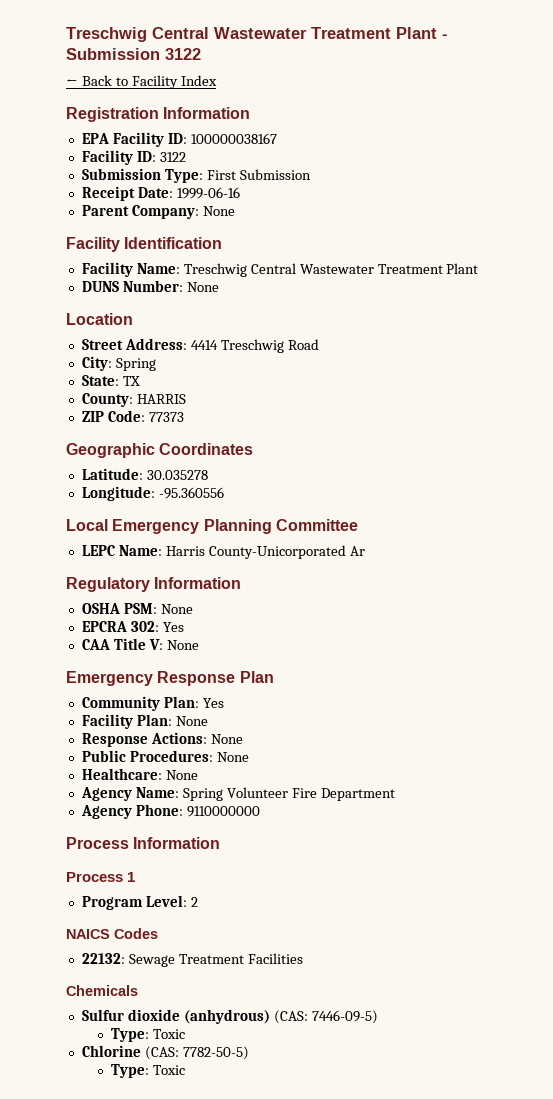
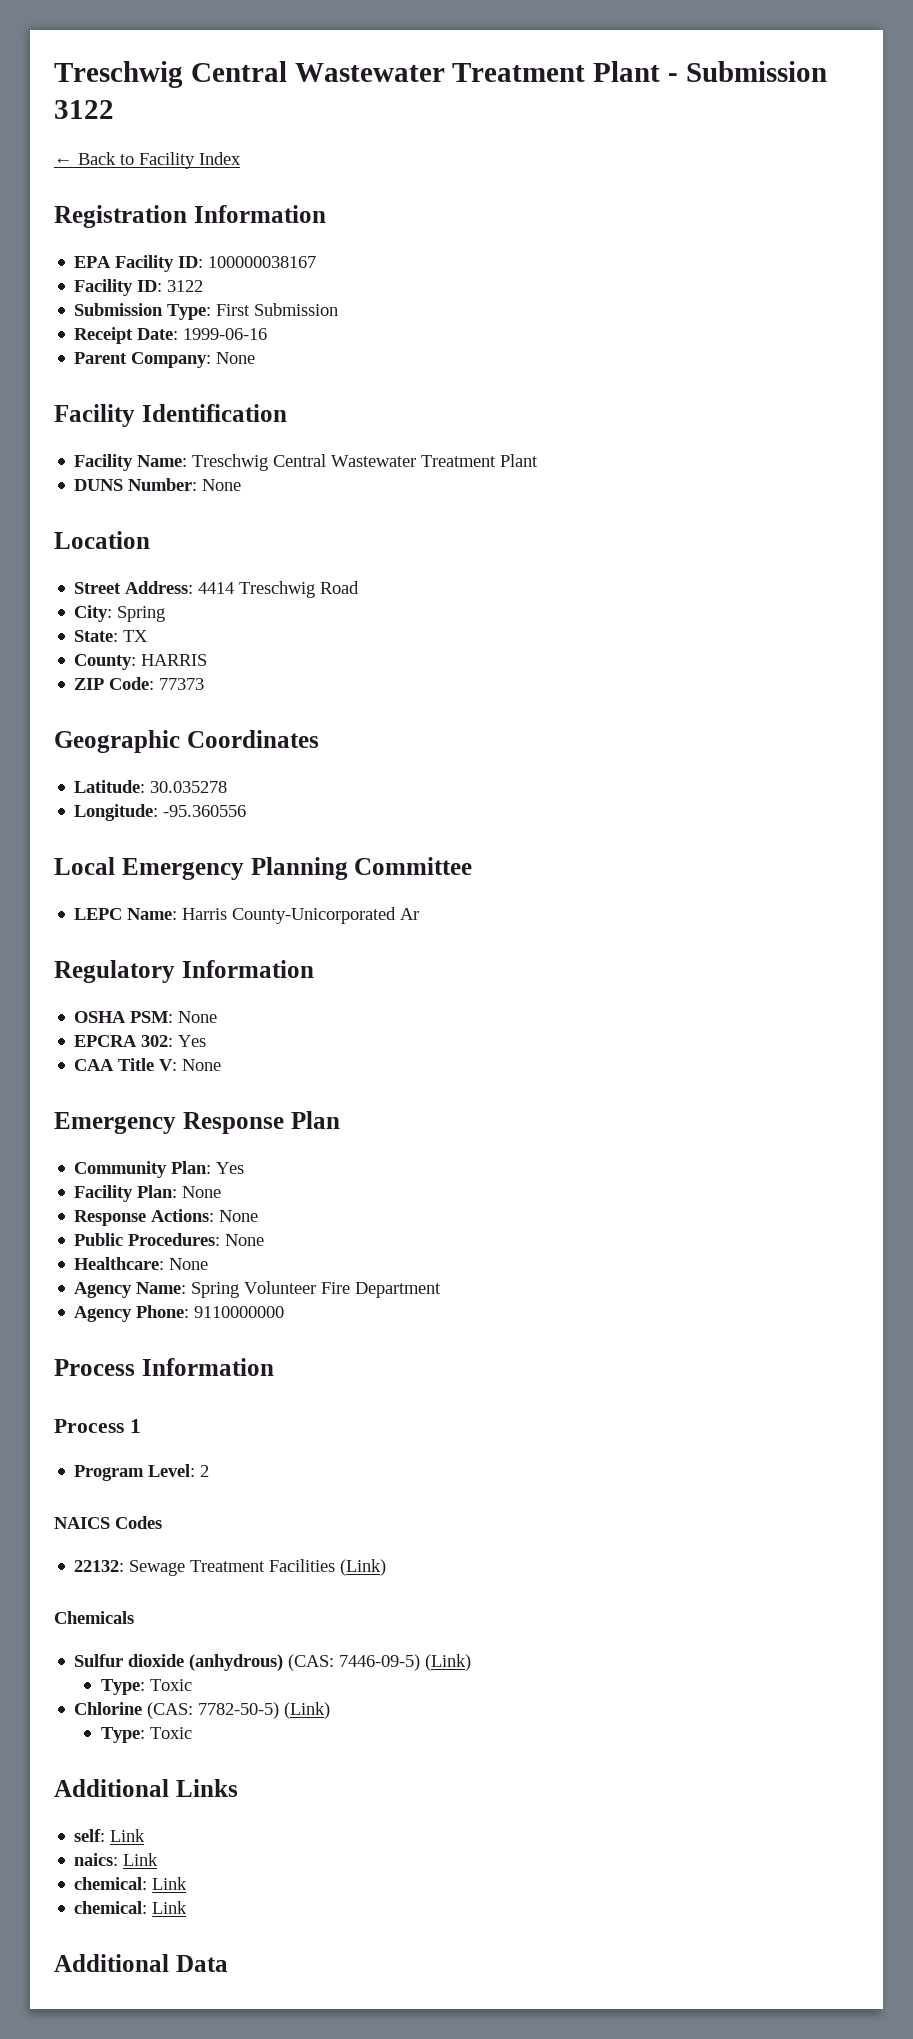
(303, 958) none -> [340,1559,387,1576] (Link)
(378, 1017) none -> [425,1654,472,1671] (Link)
[110,1064,185,1078] // Type: Toxic -> [284,1702,331,1719] [101,1727,193,1743] [54,1779,238,1797] [74,1829,146,1842] [74,1853,159,1866] [74,1877,188,1890] [74,1901,188,1914] [54,1954,228,1972] (Link) // Type: Toxic // Additional Links // self: Link // naics: Link // chemical: Link // chemical: Link // Additional Data

